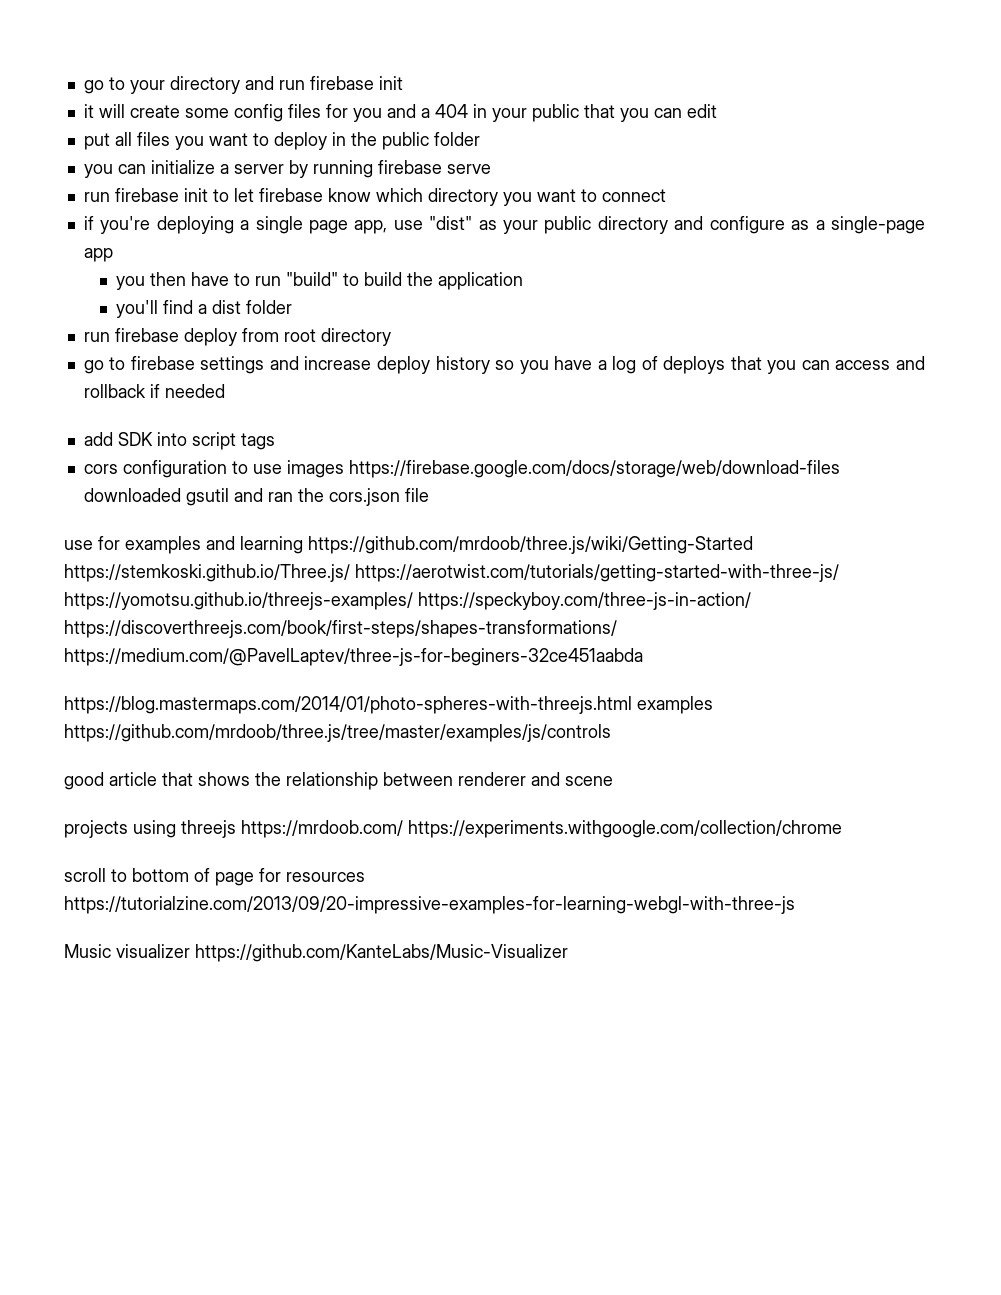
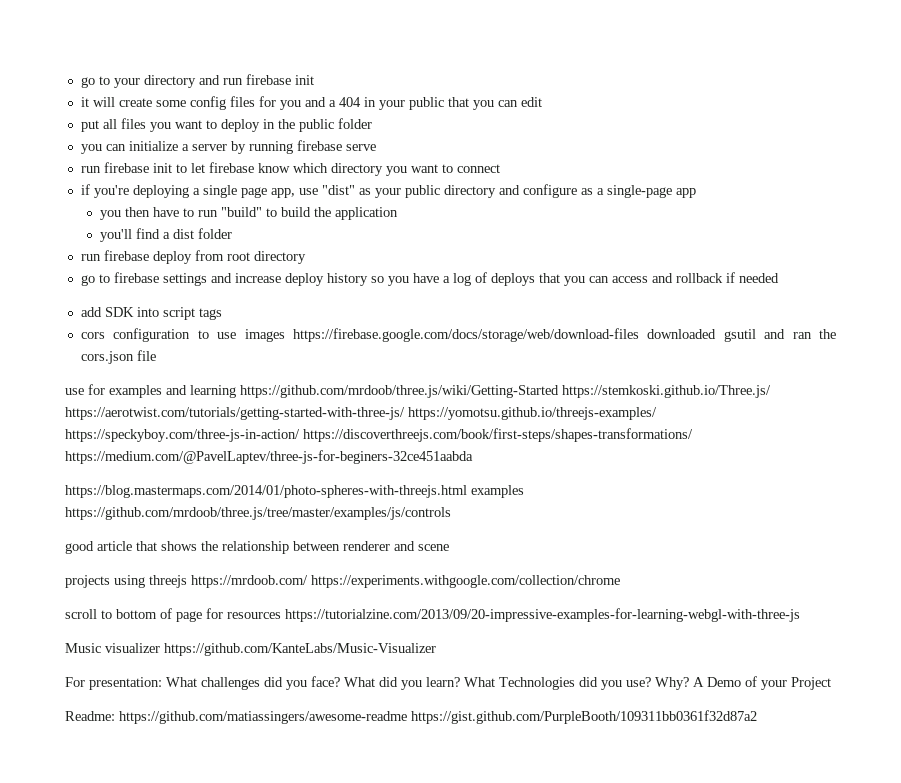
(568, 953) none -> [65,676,831,690] [65,710,757,724] // For presentation: What challenges did you face? What did you learn? What Technologies did you use? Why? A Demo of your Project // Readme: https://github.com/matiassingers/awesome-readme https://gist.github.com/PurpleBooth/109311bb0361f32d87a2

